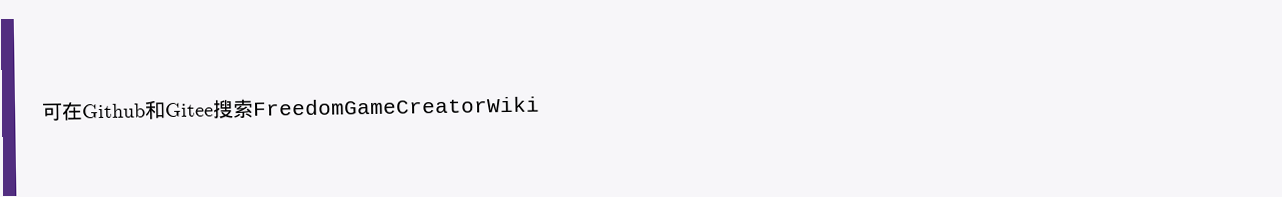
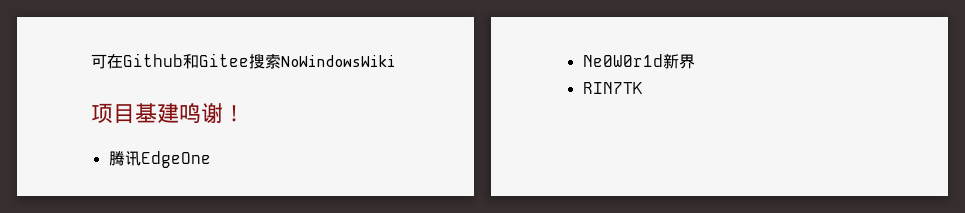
[252,96,540,116] FreedomGameCreatorWiki -> [281,55,395,67] [91,103,245,124] [108,151,211,168] [582,53,695,69] [582,82,643,94] NoWindowsWiki // 项目基建鸣谢！ // 腾讯EdgeOne // Ne0W0r1d新界 // RIN7TK

